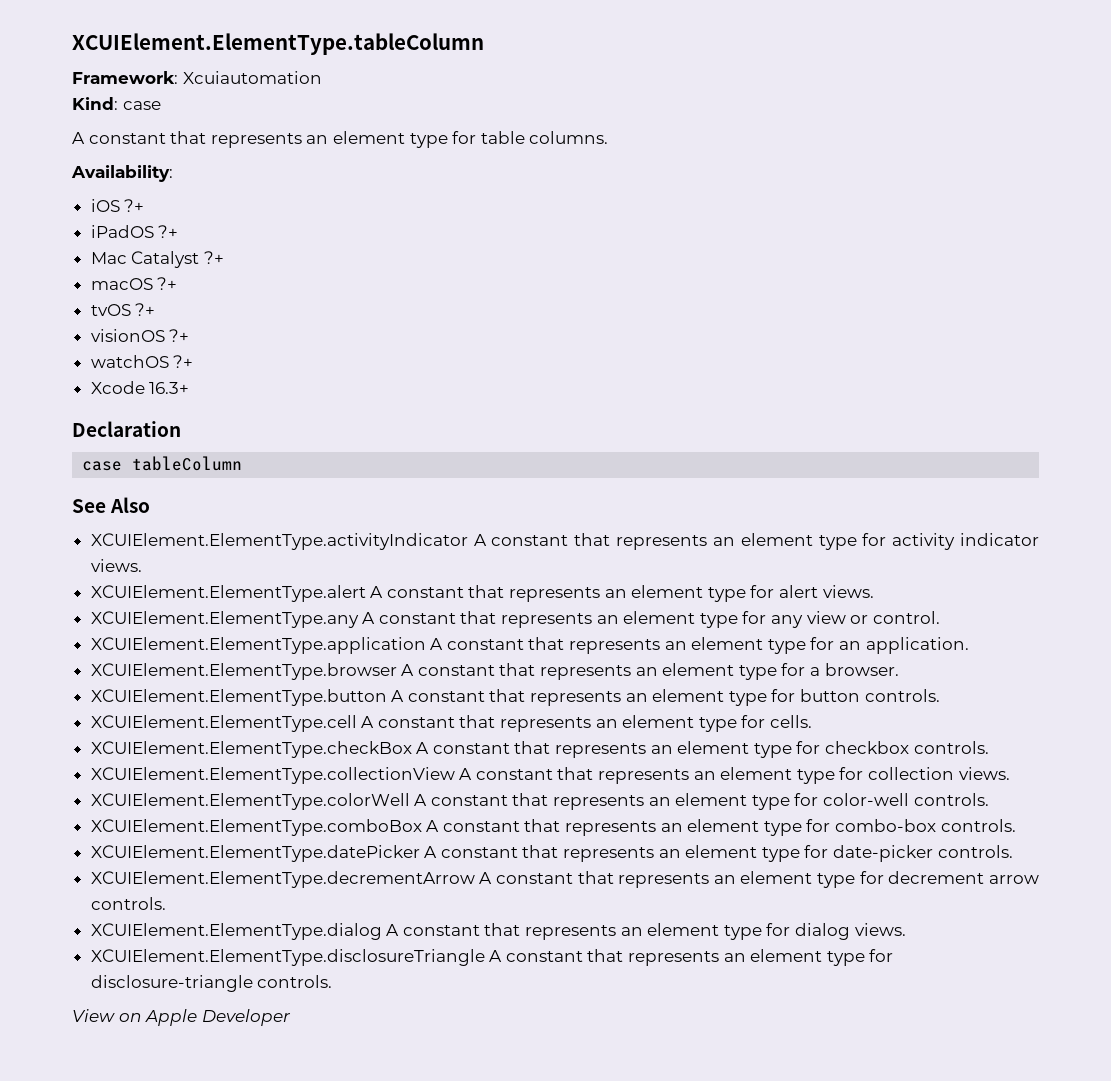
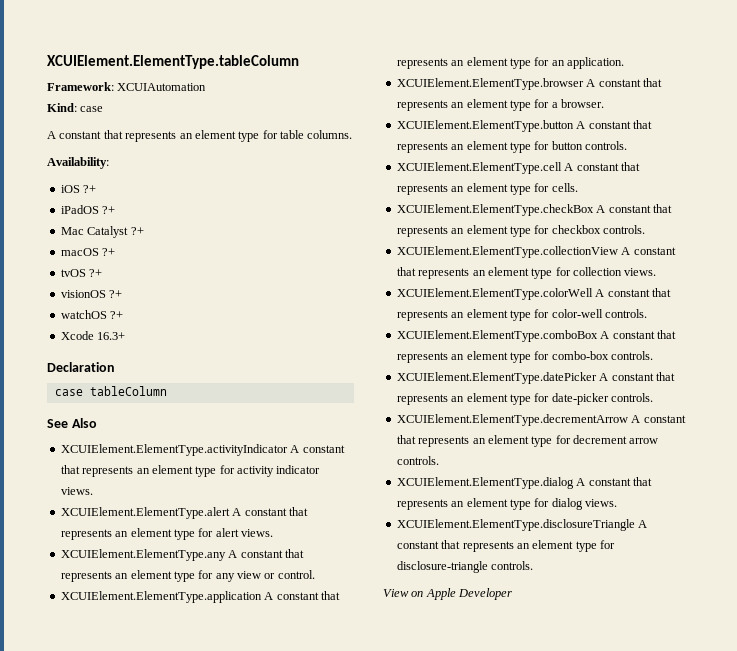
[182,71,322,84] Xcuiautomation -> [117,83,207,91] XCUIAutomation

